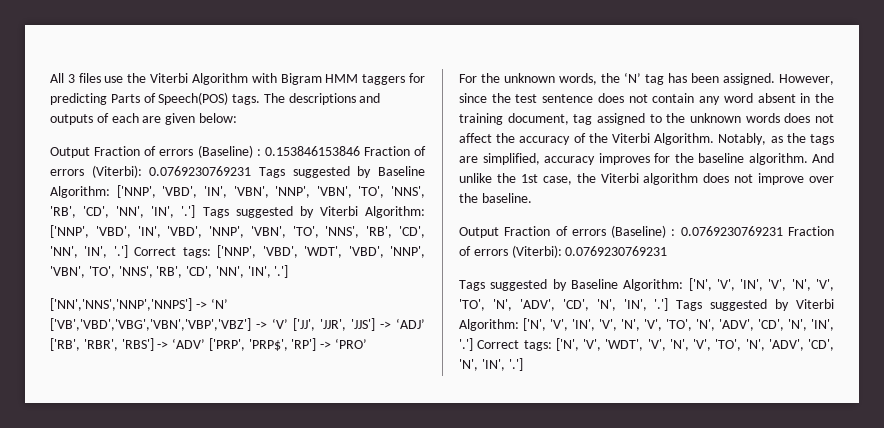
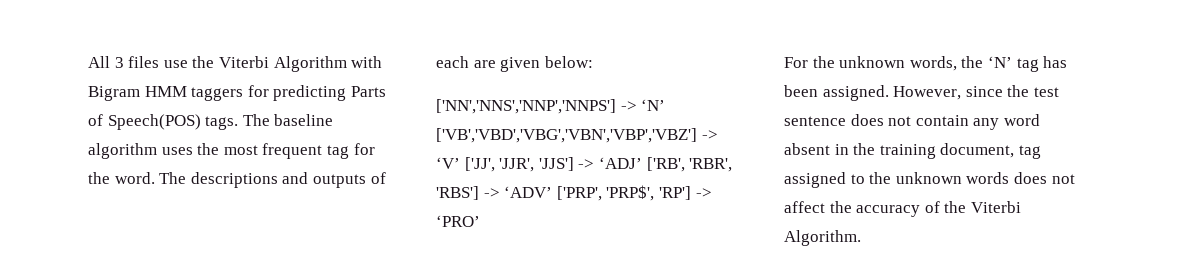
(285, 98) none -> [274,114,334,126] [88,143,375,159] [88,172,187,184] baseline algorithm uses the most frequent tag for the word. The
[50,145,426,158] [50,165,425,178] [50,185,425,198] [50,205,425,218] [50,225,425,238] [50,245,426,258] [50,265,289,278] // Output Fraction of errors (Baseline) : 0.153846153846 Fraction of errors (Viterbi): 0.0769230769231 Tags suggested by Baseline Algorithm: ['NNP', 'VBD', 'IN', 'VBN', 'NNP', 'VBN', 'TO', 'NNS', 'RB', 'CD', 'NN', 'IN', '.'] Tags suggested by Viterbi Algorithm: ['NNP', 'VBD', 'IN', 'VBD', 'NNP', 'VBN', 'TO', 'NNS', 'RB', 'CD', 'NN', 'IN', '.'] Correct tags: ['NNP', 'VBD', 'WDT', 'VBD', 'NNP', 'VBN', 'TO', 'NNS', 'RB', 'CD', 'NN', 'IN', '.'] -> (593, 62) none
[718,133,834,145] [459,153,834,165] [459,173,834,185] [459,193,532,203] [459,225,834,238] [459,245,668,258] [459,278,834,291] [459,298,834,311] [459,318,834,331] [459,338,834,351] [459,358,523,371] Notably, as the tags are simplified, accuracy improves for the baseline algorithm. And unlike the 1st case, the Viterbi algorithm does not improve over the baseline. // Output Fraction of errors (Baseline) : 0.0769230769231 Fraction of errors (Viterbi): 0.0769230769231 // Tags suggested by Baseline Algorithm: ['N', 'V', 'IN', 'V', 'N', 'V', 'TO', 'N', 'ADV', 'CD', 'N', 'IN', '.'] Tags suggested by Viterbi Algorithm: ['N', 'V', 'IN', 'V', 'N', 'V', 'TO', 'N', 'ADV', 'CD', 'N', 'IN', '.'] Correct tags: ['N', 'V', 'WDT', 'V', 'N', 'V', 'TO', 'N', 'ADV', 'CD', 'N', 'IN', '.'] -> (861, 238) none

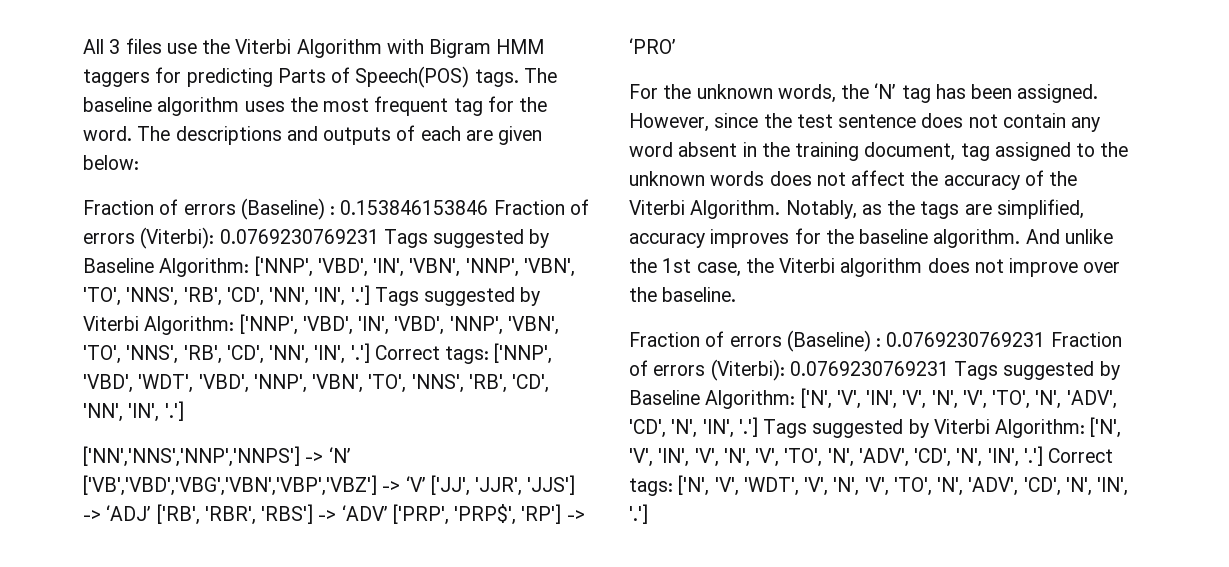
(593, 62) none -> [83,198,589,220] [83,227,550,249] [83,256,575,277] [83,285,541,306] [83,314,559,335] [83,343,553,364] [83,374,550,393] [83,401,184,422] // Fraction of errors (Baseline) : 0.153846153846 Fraction of errors (Viterbi): 0.0769230769231 Tags suggested by Baseline Algorithm: ['NNP', 'VBD', 'IN', 'VBN', 'NNP', 'VBN', 'TO', 'NNS', 'RB', 'CD', 'NN', 'IN', '.'] Tags suggested by Viterbi Algorithm: ['NNP', 'VBD', 'IN', 'VBD', 'NNP', 'VBN', 'TO', 'NNS', 'RB', 'CD', 'NN', 'IN', '.'] Correct tags: ['NNP', 'VBD', 'WDT', 'VBD', 'NNP', 'VBN', 'TO', 'NNS', 'RB', 'CD', 'NN', 'IN', '.']
(861, 238) none -> [785,199,1084,219] [629,228,1113,248] [629,258,1121,277] [629,287,737,302] [629,330,1122,352] [629,359,1120,381] [629,388,1117,409] [629,417,1122,438] [629,446,1114,467] [629,475,1129,496] [629,504,648,524] Notably, as the tags are simplified, accuracy improves for the baseline algorithm. And unlike the 1st case, the Viterbi algorithm does not improve over the baseline. // Fraction of errors (Baseline) : 0.0769230769231 Fraction of errors (Viterbi): 0.0769230769231 Tags suggested by Baseline Algorithm: ['N', 'V', 'IN', 'V', 'N', 'V', 'TO', 'N', 'ADV', 'CD', 'N', 'IN', '.'] Tags suggested by Viterbi Algorithm: ['N', 'V', 'IN', 'V', 'N', 'V', 'TO', 'N', 'ADV', 'CD', 'N', 'IN', '.'] Correct tags: ['N', 'V', 'WDT', 'V', 'N', 'V', 'TO', 'N', 'ADV', 'CD', 'N', 'IN', '.']

